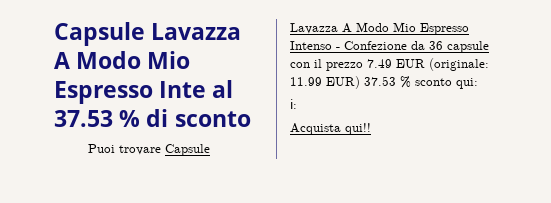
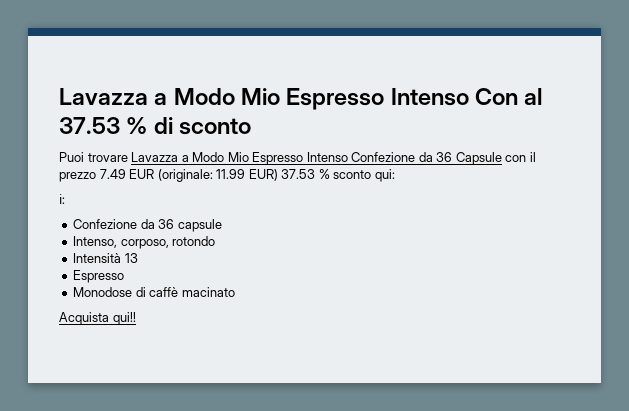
[54,22,242,46] [54,51,191,69] [54,81,207,104] Capsule Lavazza A Modo Mio Espresso Inte -> [59,88,519,110] Lavazza a Modo Mio Espresso Intenso Con
[164,144,210,156] [290,22,469,35] [290,41,489,53] Capsule Lavazza A Modo Mio Espresso Intenso - Confezione da 36 capsule -> [131,152,502,165] Lavazza a Modo Mio Espresso Intenso Confezione da 36 Capsule
(297, 104) none -> [73,219,222,232] [73,236,216,249] [73,253,138,263] [73,270,125,283] [73,287,235,297] // Confezione da 36 capsule // Intenso, corposo, rotondo // Intensità 13 // Espresso // Monodose di caffè macinato

